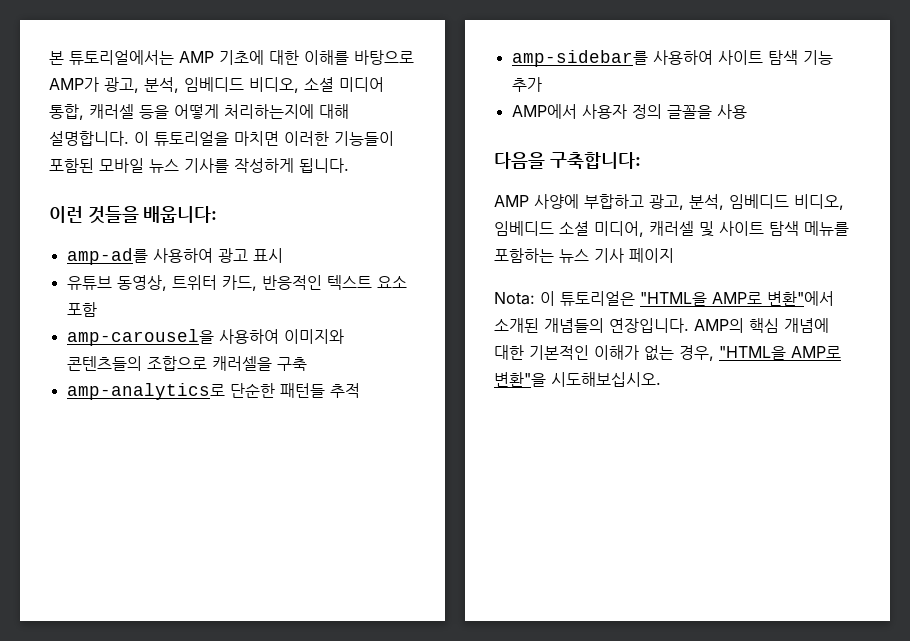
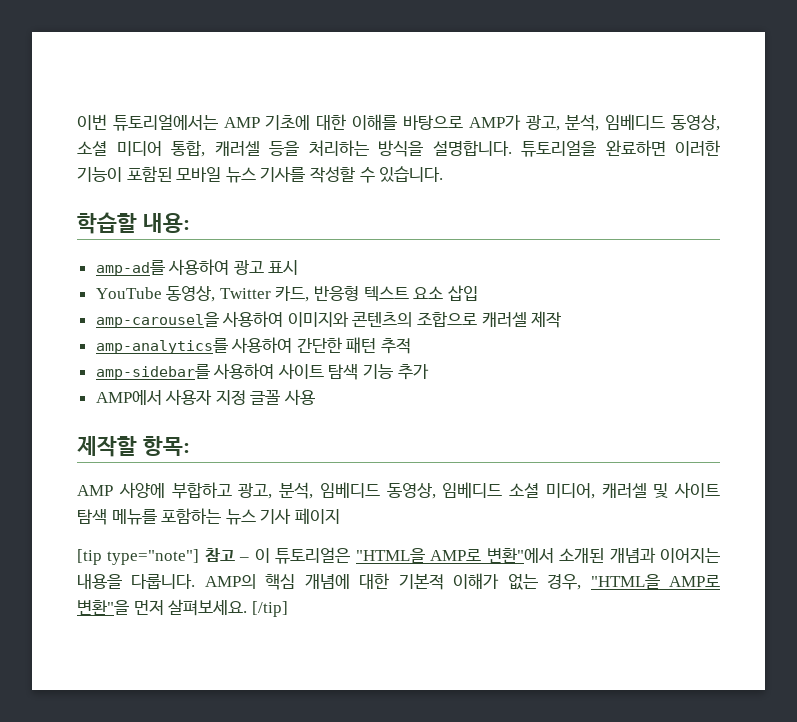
[49,51,64,65] 본 -> [77,114,107,130] 이번
[249,77,299,93] 비디오, -> [671,115,720,131] 동영상,
[174,104,349,119] [49,131,394,146] [49,158,349,173] [49,206,218,224] 어떻게 처리하는지에 대해 설명합니다. 이 튜토리얼을 마치면 이러한 기능들이 포함된 모바일 뉴스 기사를 작성하게 됩니다. // 이런 것들을 배웁니다: -> [308,140,720,157] [77,166,444,183] [77,212,190,234] 처리하는 방식을 설명합니다. 튜토리얼을 완료하면 이러한 기능이 포함된 모바일 뉴스 기사를 작성할 수 있습니다. // 학습할 내용:
[66,275,322,291] 유튜브 동영상, 트위터 카드, 반응적인 -> [95,286,360,302] YouTube 동영상, Twitter 카드, 반응형
[66,302,97,317] 포함 -> [447,285,478,301] 삽입
[66,356,307,371] [66,383,325,400] 콘텐츠들의 조합으로 캐러셀을 구축 // amp-analytics로 단순한 패턴들 -> [352,311,562,328] [95,337,377,354] 콘텐츠의 조합으로 캐러셀 제작 // amp-analytics를 사용하여 간단한 패턴
[631,104,712,119] 정의 글꼴을 -> [215,390,281,405] 지정 글꼴
[494,152,641,169] 다음을 구축합니다: -> [77,436,190,457] 제작할 항목:
[794,194,844,210] 비디오, -> [386,483,436,499] 동영상,
[494,292,535,305] Nota: -> [77,548,250,565] [tip type="note"] 참고 –
[544,318,689,333] 개념들의 연장입니다. -> [609,547,720,563] [77,574,196,589] 개념과 이어지는 내용을 다룹니다.
[529,345,589,360] 기본적인 -> [398,573,444,590] 기본적
[551,372,661,387] 시도해보십시오. -> [133,599,288,617] 먼저 살펴보세요. [/tip]

